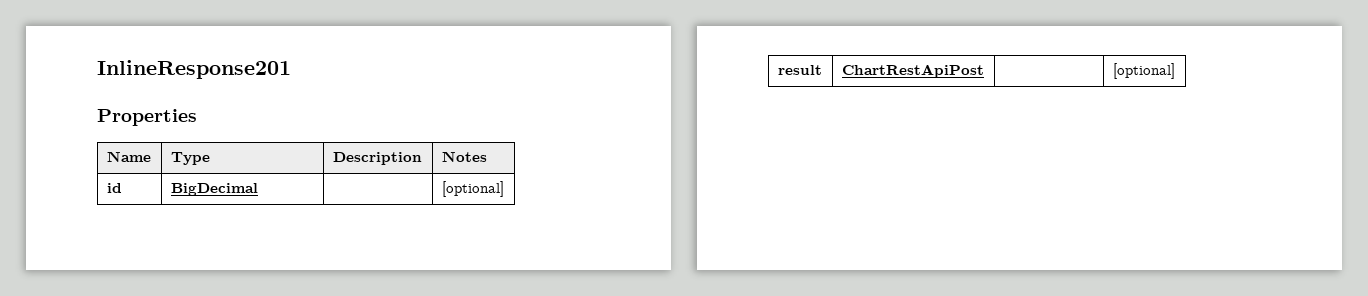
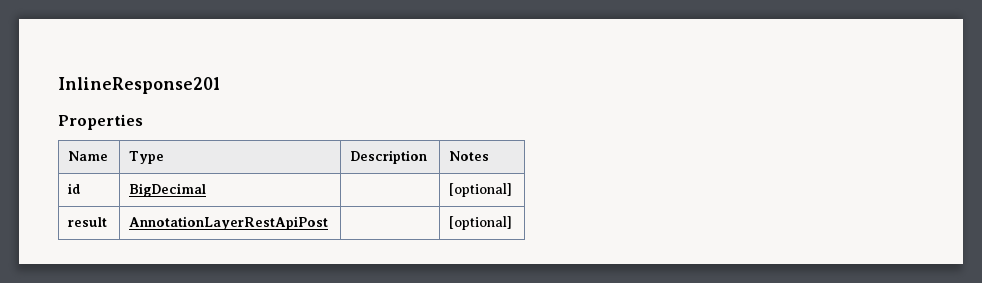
[841,64,984,78] ChartRestApiPost -> [129,216,329,230] AnnotationLayerRestApiPost

